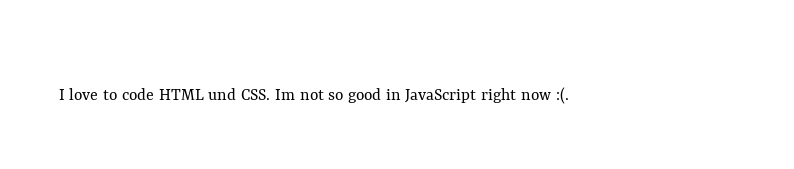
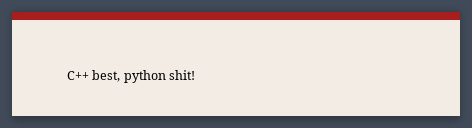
[58,87,569,104] I love to code HTML und CSS. Im not so good in JavaScript right now :(. -> [67,70,196,83] C++ best, python shit!

